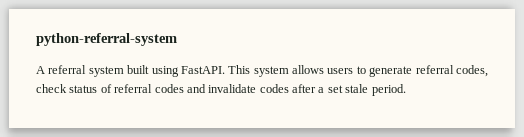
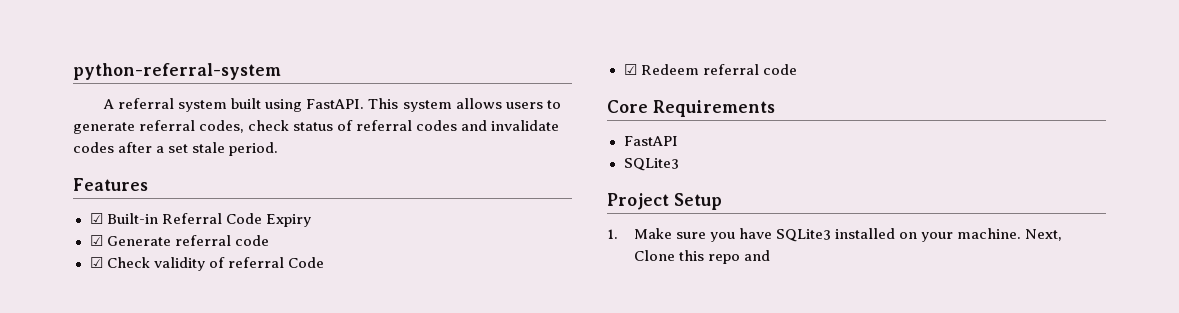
(406, 90) none -> [73,178,148,191] [89,213,311,227] [89,235,269,246] [89,257,324,271] [623,64,797,75] [607,100,775,117] [623,136,678,146] [623,158,679,171] [607,193,722,210] [607,228,1063,242] [633,250,771,264] // Features // ☑ Built-in Referral Code Expiry // ☑ Generate referral code // ☑ Check validity of referral Code // ☑ Redeem referral code // Core Requirements // FastAPI // SQLite3 // Project Setup // 1. Make sure you have SQLite3 installed on your machine. Next, Clone this repo and

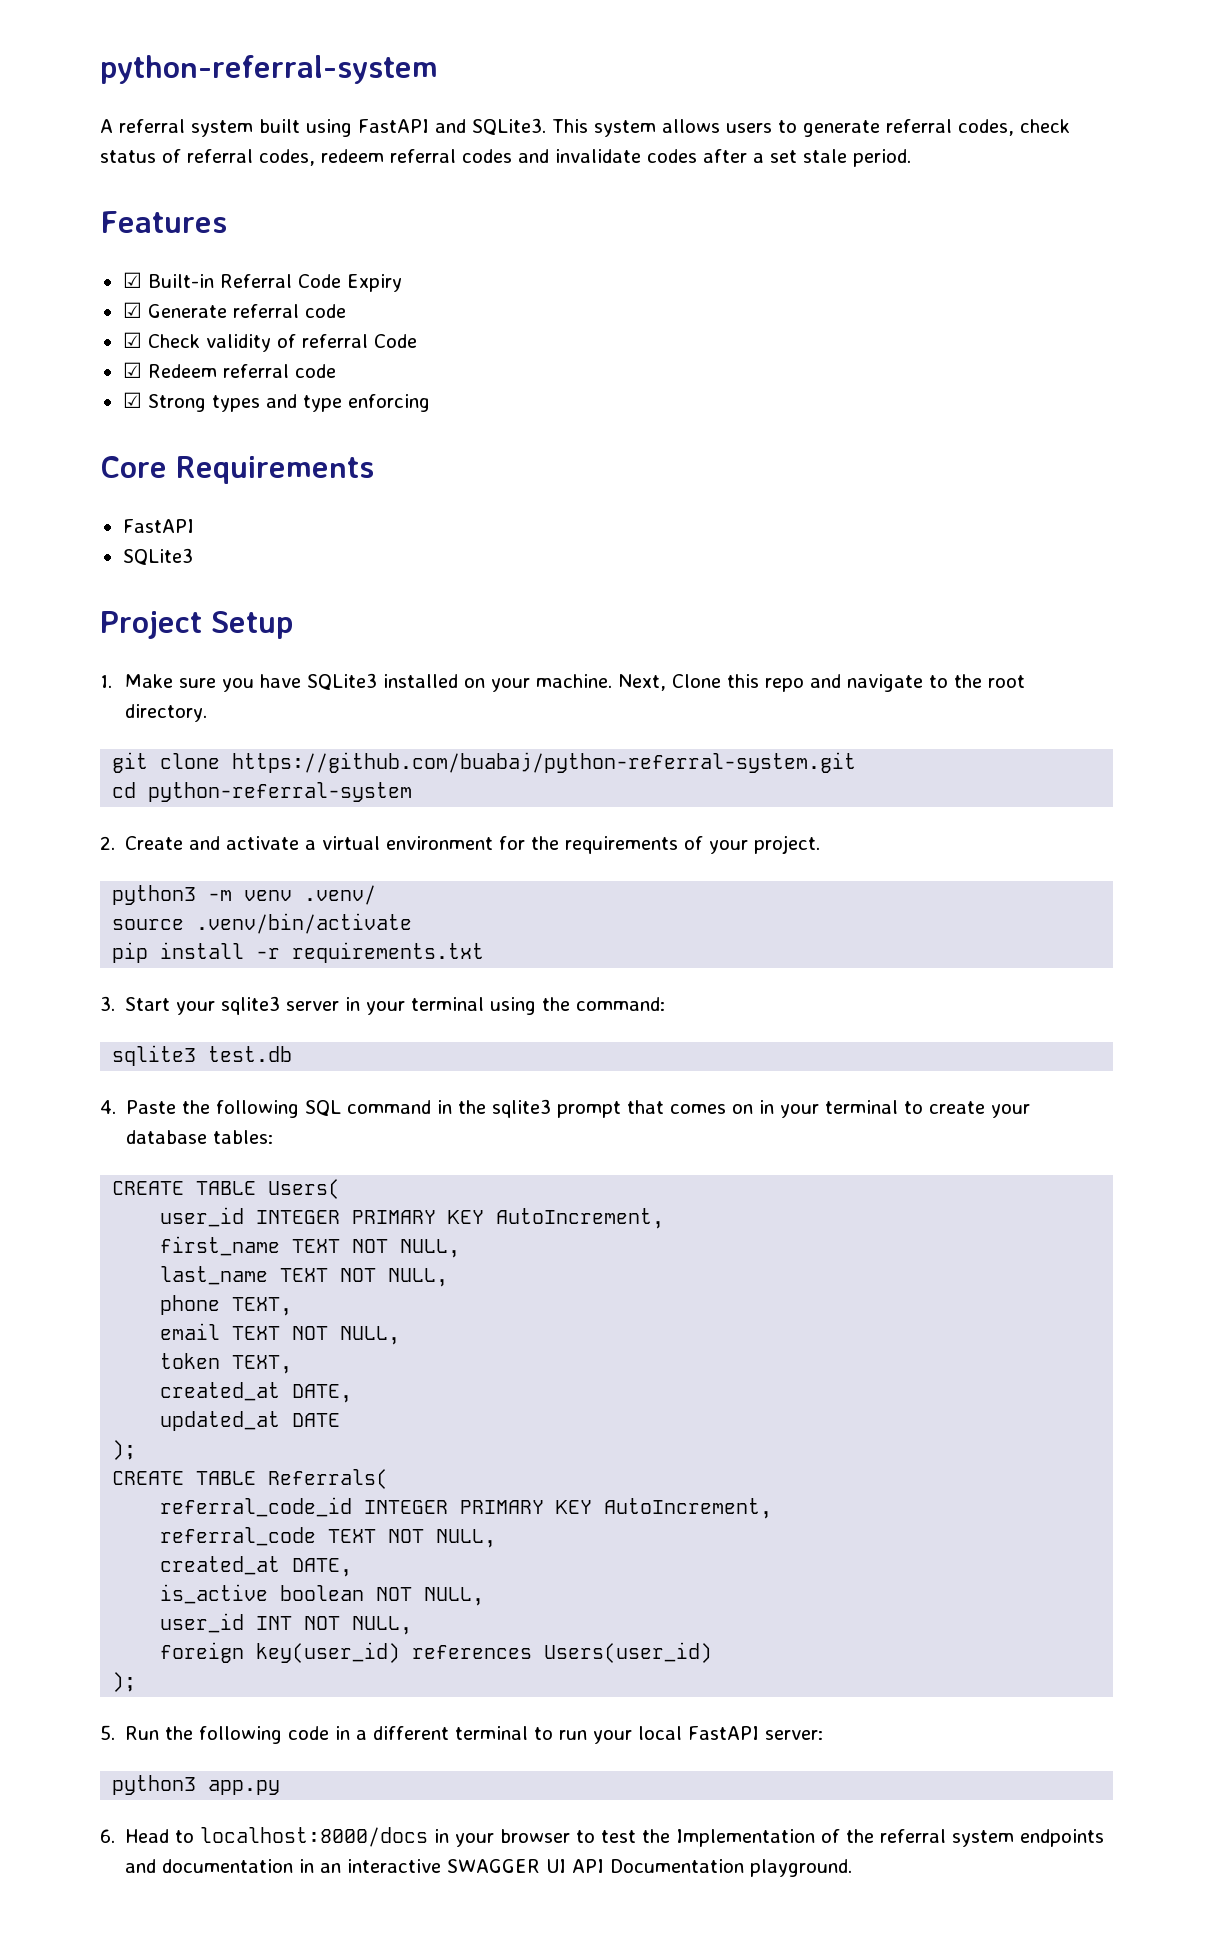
[306,99,365,109] FastAPI. -> [358,118,546,135] FastAPI and SQLite3.
(413, 125) none -> [259,149,456,166] codes, redeem referral
(797, 69) none -> [122,392,430,412] // ☑ Strong types and type enforcing
(771, 255) none -> [847,674,1026,692] [125,704,208,722] [112,752,857,773] [112,782,413,802] [100,835,821,854] [112,885,377,905] [112,913,413,934] [112,942,485,963] [100,996,666,1015] [112,1045,293,1066] [100,1099,1031,1118] [126,1130,274,1144] [112,1179,341,1199] [160,1207,665,1229] [160,1236,461,1258] [160,1266,449,1287] [160,1295,293,1316] [160,1323,401,1345] [160,1353,293,1374] [160,1382,353,1403] [160,1411,341,1431] [112,1440,137,1460] [112,1469,389,1489] [160,1497,773,1519] [160,1527,497,1548] [160,1556,353,1577] [160,1584,485,1606] [160,1613,413,1635] [160,1642,713,1663] [112,1672,137,1692] [100,1725,824,1744] [112,1775,281,1795] [100,1827,1105,1847] [125,1859,853,1877] navigate to the root directory. // git clone https://github.com/buabaj/python-referral-system.git // cd python-referral-system // 2. Create and activate a virtual environment for the requirements of your project. // python3 -m venv .venv/ // source .venv/bin/activate // pip install -r requirements.txt // 3. Start your sqlite3 server in your terminal using the command: // sqlite3 test.db // 4. Paste the following SQL command in the sqlite3 prompt that comes on in your terminal to create your database tables: // CREATE TABLE Users( // user_id INTEGER PRIMARY KEY AutoIncrement, // first_name TEXT NOT NULL, // last_name TEXT NOT NULL, // phone TEXT, // email TEXT NOT NULL, // token TEXT, // created_at DATE, // updated_at DATE // ); // CREATE TABLE Referrals( // referral_code_id INTEGER PRIMARY KEY AutoIncrement, // referral_code TEXT NOT NULL, // created_at DATE, // is_active boolean NOT NULL, // user_id INT NOT NULL, // foreign key(user_id) references Users(user_id) // ); // 5. Run the following code in a different terminal to run your local FastAPI server: // python3 app.py // 6. Head to localhost:8000/docs in your browser to test the Implementation of the referral system endpoints and documentation in an interactive SWAGGER UI API Documentation playground.

